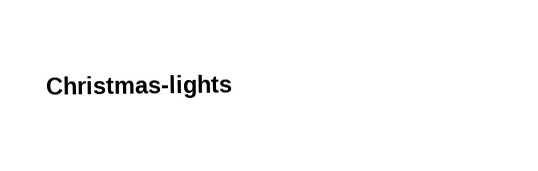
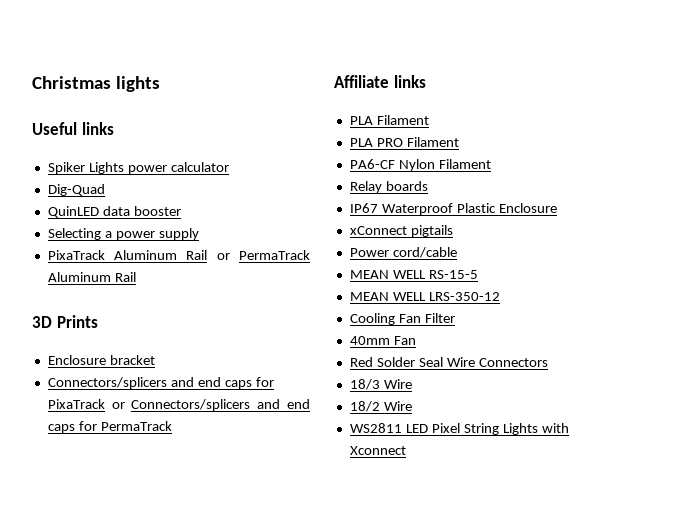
[45,74,233,100] Christmas-lights -> [32,76,160,92] [32,122,114,135] [47,162,229,174] [47,184,105,196] [47,206,181,218] [47,228,199,240] [47,250,310,260] [47,272,136,282] [32,315,98,328] [47,355,155,365] [47,377,274,389] [47,399,311,411] [47,421,172,433] [334,75,426,88] [349,115,429,125] [349,137,459,147] [349,159,491,171] [349,181,428,193] [349,203,557,215] [349,225,453,237] [349,247,457,258] [349,270,478,279] [349,292,500,301] [349,313,455,325] [349,336,416,345] [349,357,548,367] [349,379,412,390] [349,401,412,412] [349,423,569,435] [349,446,406,455] Christmas lights // Useful links // Spiker Lights power calculator // Dig-Quad // QuinLED data booster // Selecting a power supply // PixaTrack Aluminum Rail or PermaTrack Aluminum Rail // 3D Prints // Enclosure bracket // Connectors/splicers and end caps for PixaTrack or Connectors/splicers and end caps for PermaTrack // Affiliate links // PLA Filament // PLA PRO Filament // PA6-CF Nylon Filament // Relay boards // IP67 Waterproof Plastic Enclosure // xConnect pigtails // Power cord/cable // MEAN WELL RS-15-5 // MEAN WELL LRS-350-12 // Cooling Fan Filter // 40mm Fan // Red Solder Seal Wire Connectors // 18/3 Wire // 18/2 Wire // WS2811 LED Pixel String Lights with Xconnect

